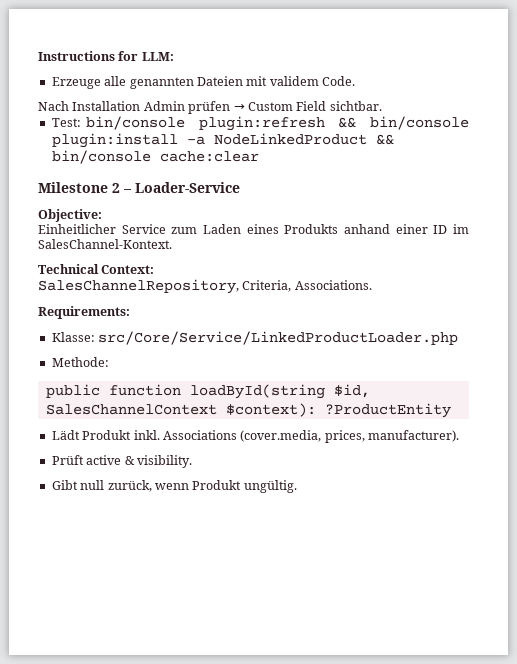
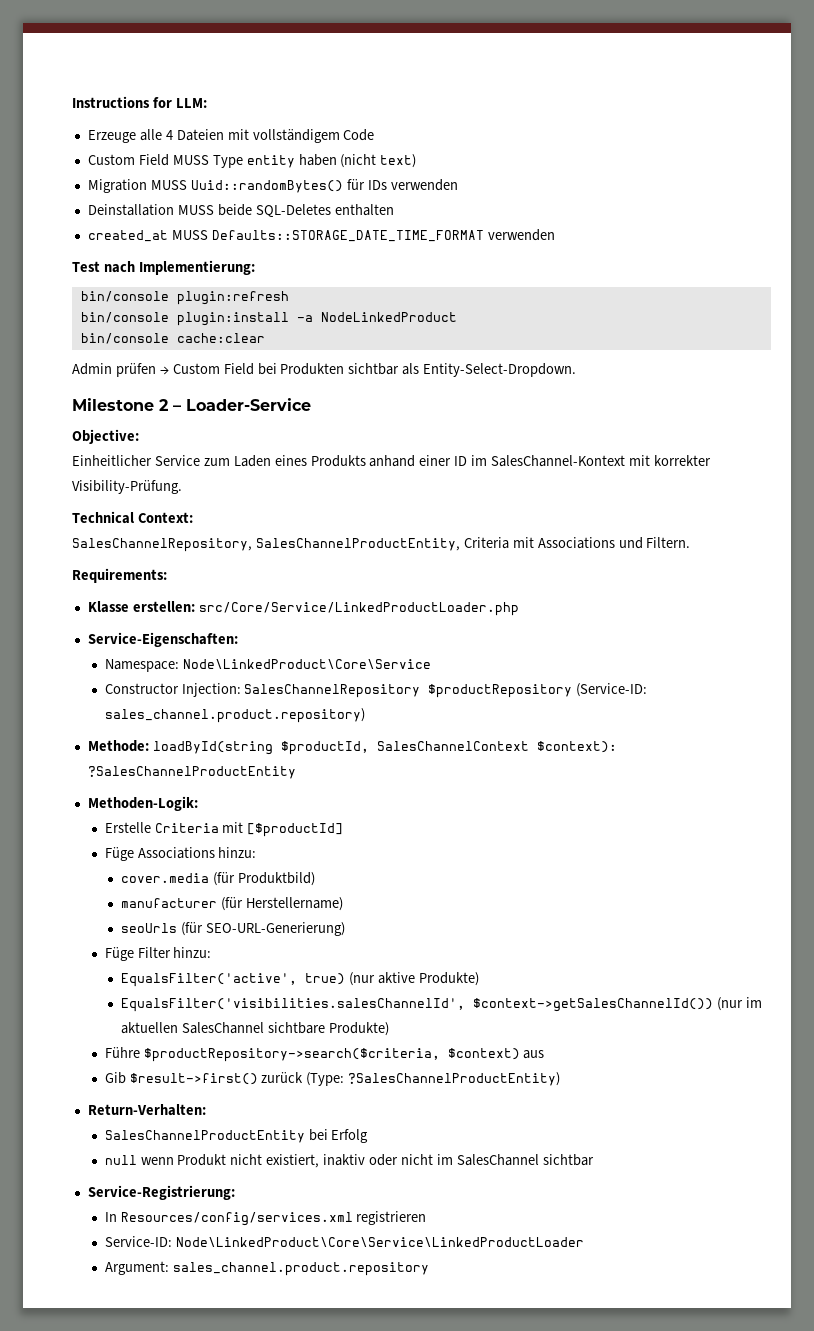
[129,77,194,89] genannten -> [165,130,173,140] 4
[269,76,355,86] [38,101,141,111] validem Code. // Nach Installation -> [252,129,375,143] [87,154,417,168] [87,179,458,193] [87,204,394,218] [87,229,555,242] [72,260,255,275] [80,291,289,305] [80,312,457,326] [80,333,265,344] vollständigem Code // Custom Field MUSS Type entity haben (nicht text) // Migration MUSS Uuid::randomBytes() für IDs verwenden // Deinstallation MUSS beide SQL-Deletes enthalten // created_at MUSS Defaults::STORAGE_DATE_TIME_FORMAT verwenden // Test nach Implementierung: // bin/console plugin:refresh // bin/console plugin:install -a NodeLinkedProduct // bin/console cache:clear //
[329,101,382,111] [51,116,469,131] [51,133,394,148] [51,150,259,164] sichtbar. // Test: bin/console plugin:refresh && bin/console plugin:install -a NodeLinkedProduct && bin/console cache:clear -> [257,363,577,377] bei Produkten sichtbar als Entity-Select-Dropdown.
[38,239,172,249] SalesChannel-Kontext. -> [491,455,711,467] [72,480,182,494] SalesChannel-Kontext mit korrekter Visibility-Prüfung.
[242,280,372,292] Criteria, Associations. -> [255,537,691,551] SalesChannelProductEntity, Criteria mit Associations und Filtern.
[51,332,95,342] Klasse: -> [87,601,195,613] Klasse erstellen:
[51,357,109,367] [45,384,370,399] [45,403,451,418] [51,430,459,443] [51,455,192,468] [51,480,297,493] Methode: // public function loadById(string $id, SalesChannelContext $context): ?ProductEntity // Lädt Produkt inkl. Associations (cover.media, prices, manufacturer). // Prüft active & visibility. // Gibt null zurück, wenn Produkt ungültig. -> [87,632,238,647] [104,659,431,672] [104,683,648,698] [104,708,365,723] [87,740,617,755] [87,766,296,779] [87,796,198,811] [104,822,344,837] [104,847,257,861] [121,872,316,886] [121,897,344,911] [121,922,346,936] [104,947,212,961] [121,972,480,987] [121,997,763,1012] [121,1022,390,1036] [104,1047,545,1062] [104,1072,561,1086] [87,1104,206,1116] [104,1129,369,1143] [104,1154,594,1168] [87,1185,235,1200] [104,1211,427,1226] [104,1236,584,1247] [104,1261,429,1276] Service-Eigenschaften: // Namespace: Node\LinkedProduct\Core\Service // Constructor Injection: SalesChannelRepository $productRepository (Service-ID: sales_channel.product.repository) // Methode: loadById(string $productId, SalesChannelContext $context): ?SalesChannelProductEntity // Methoden-Logik: // Erstelle Criteria mit [$productId] // Füge Associations hinzu: // cover.media (für Produktbild) // manufacturer (für Herstellername) // seoUrls (für SEO-URL-Generierung) // Füge Filter hinzu: // EqualsFilter('active', true) (nur aktive Produkte) // EqualsFilter('visibilities.salesChannelId', $context->getSalesChannelId()) (nur im aktuellen SalesChannel sichtbare Produkte) // Führe $productRepository->search($criteria, $context) aus // Gib $result->first() zurück (Type: ?SalesChannelProductEntity) // Return-Verhalten: // SalesChannelProductEntity bei Erfolg // null wenn Produkt nicht existiert, inaktiv oder nicht im SalesChannel sichtbar // Service-Registrierung: // In Resources/config/services.xml registrieren // Service-ID: Node\LinkedProduct\Core\Service\LinkedProductLoader // Argument: sales_channel.product.repository

